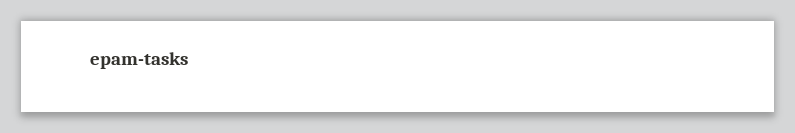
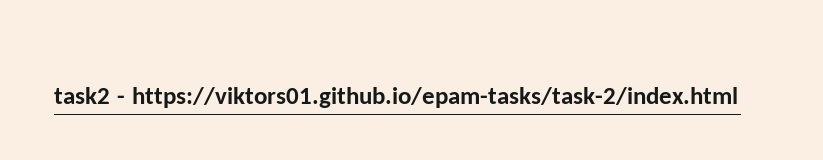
[90,52,188,69] epam-tasks -> [54,87,738,108] task2 - https://viktors01.github.io/epam-tasks/task-2/index.html

